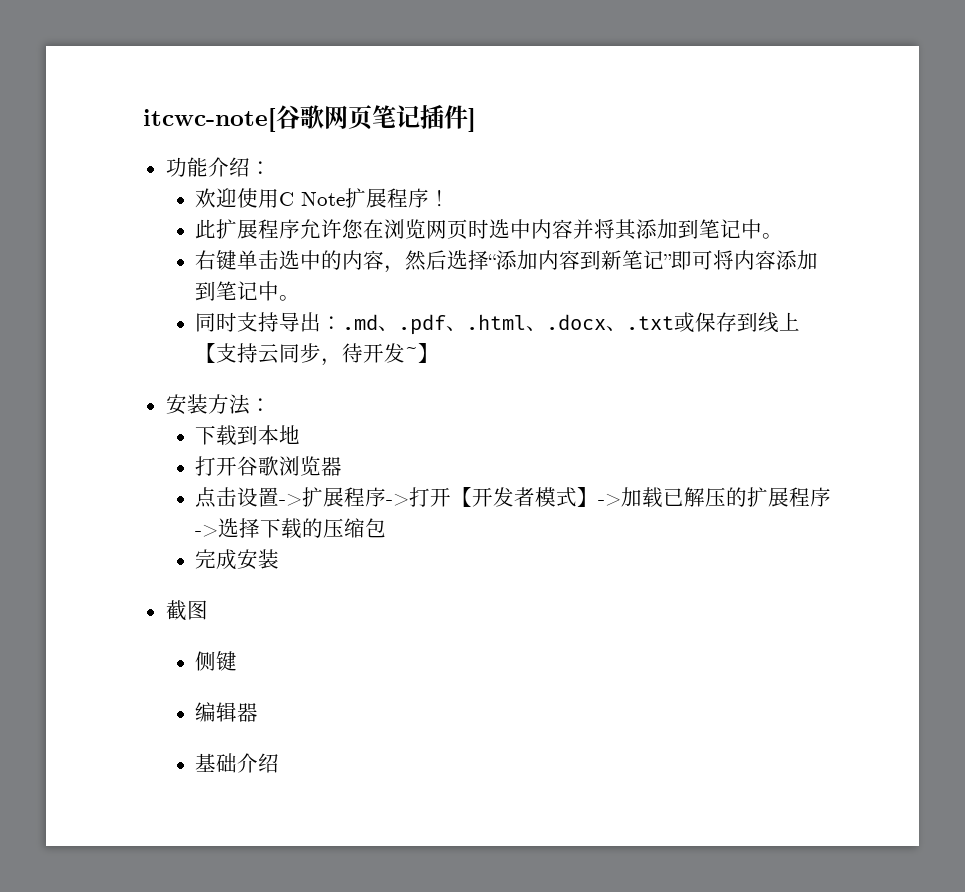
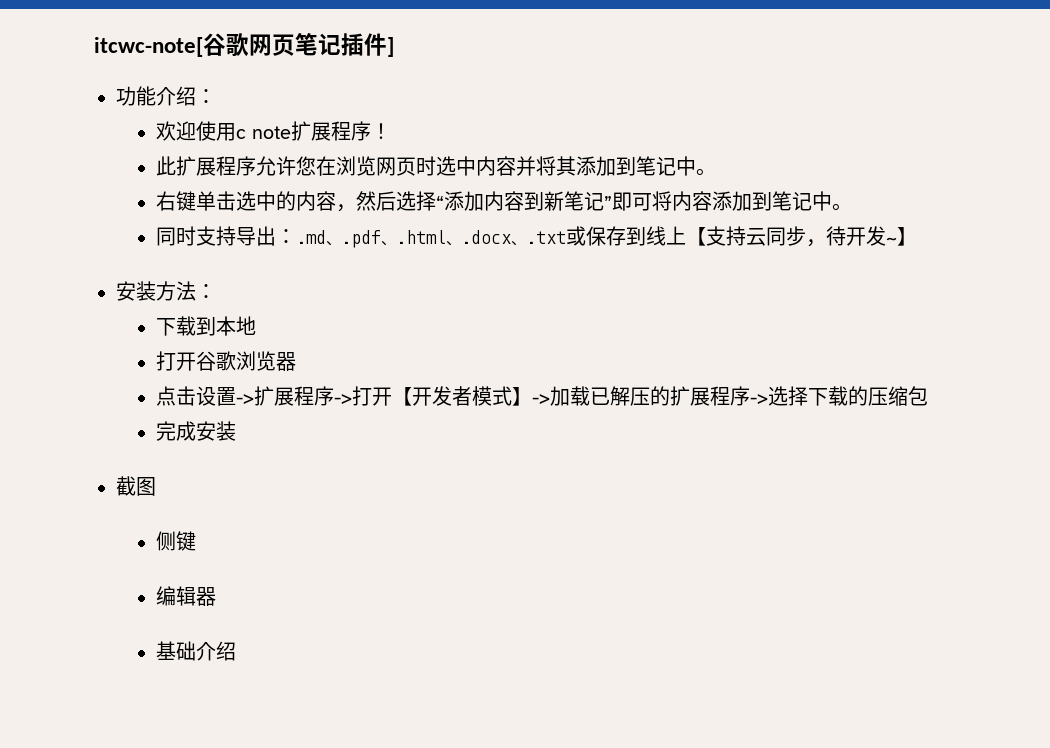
[279,191,346,206] C Note -> [235,126,291,139] c note

